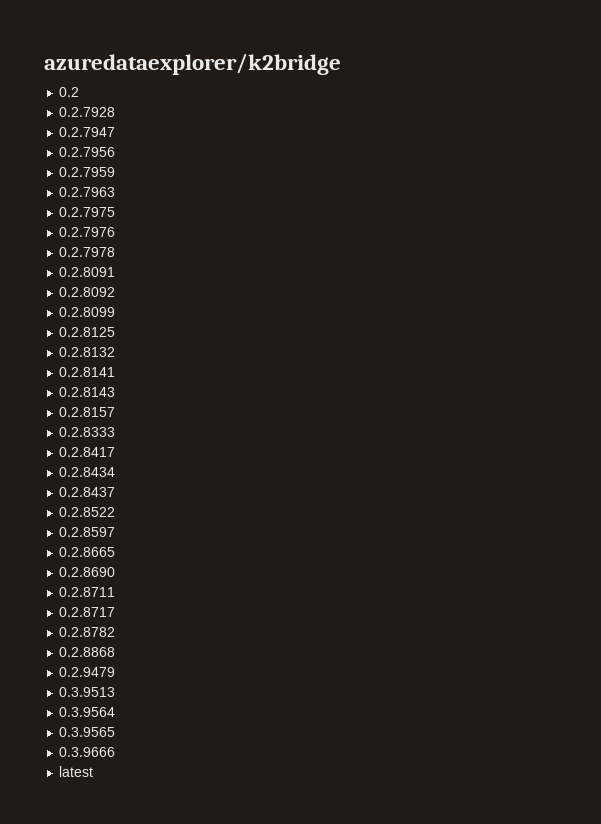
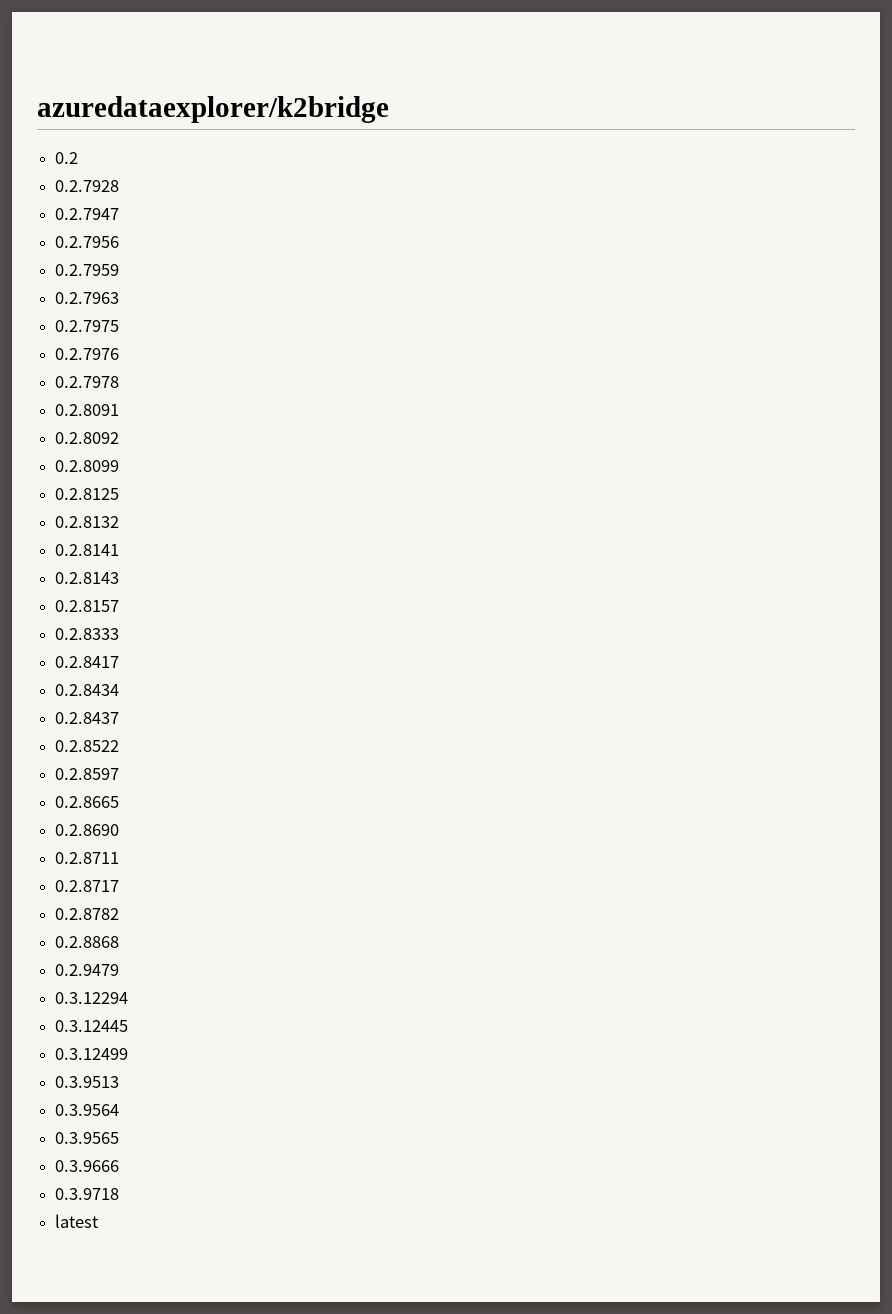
(116, 672) none -> [55,992,129,1004] [55,1020,129,1032] [55,1048,129,1060] // 0.3.12294 // 0.3.12445 // 0.3.12499
(116, 752) none -> [55,1188,120,1200] // 0.3.9718

